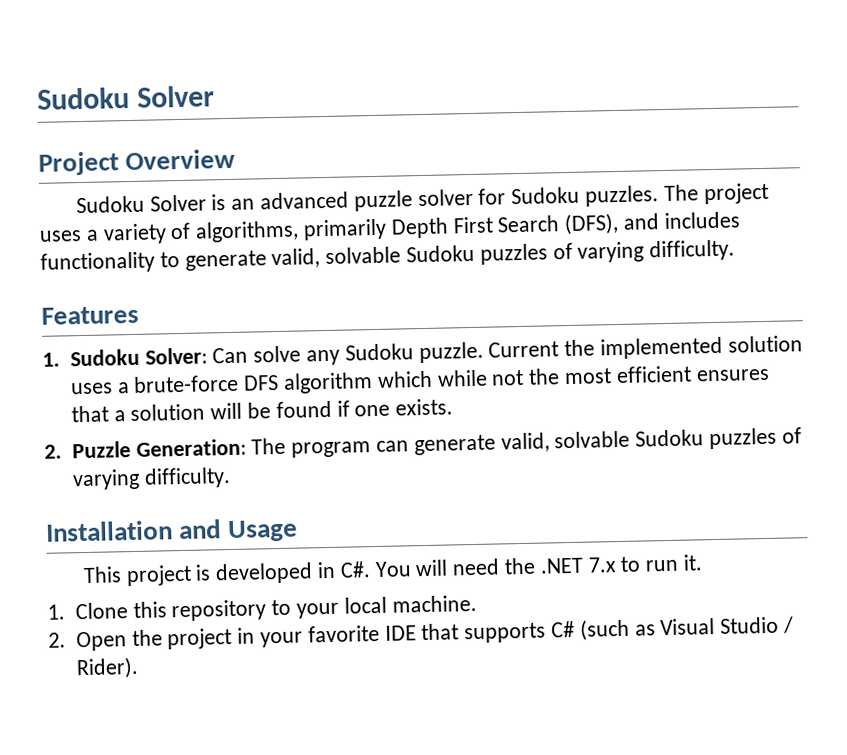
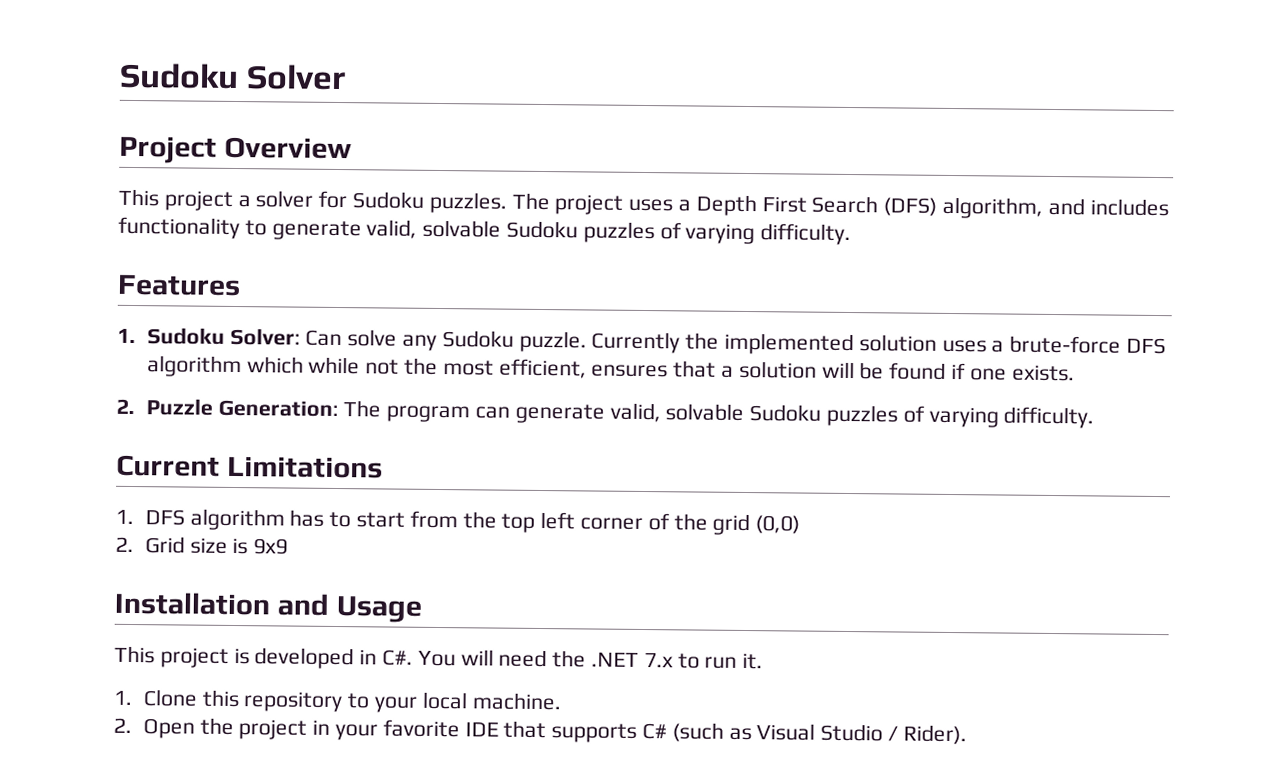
[75,190,413,214] Sudoku Solver is an advanced puzzle -> [118,188,251,211] This project a
[102,218,388,245] variety of algorithms, primarily -> (692, 205) none
[564,212,620,236] (DFS), -> [883,196,1044,219] (DFS) algorithm,
[488,341,560,358] Current -> [591,331,681,354] Currently
[615,365,692,384] efficient -> [498,358,587,379] efficient,
(231, 478) none -> [116,454,383,479] [115,508,801,536] [115,536,289,555] // Current Limitations // 1. DFS algorithm has to start from the top left corner of the grid (0,0) // 2. Grid size is 9x9

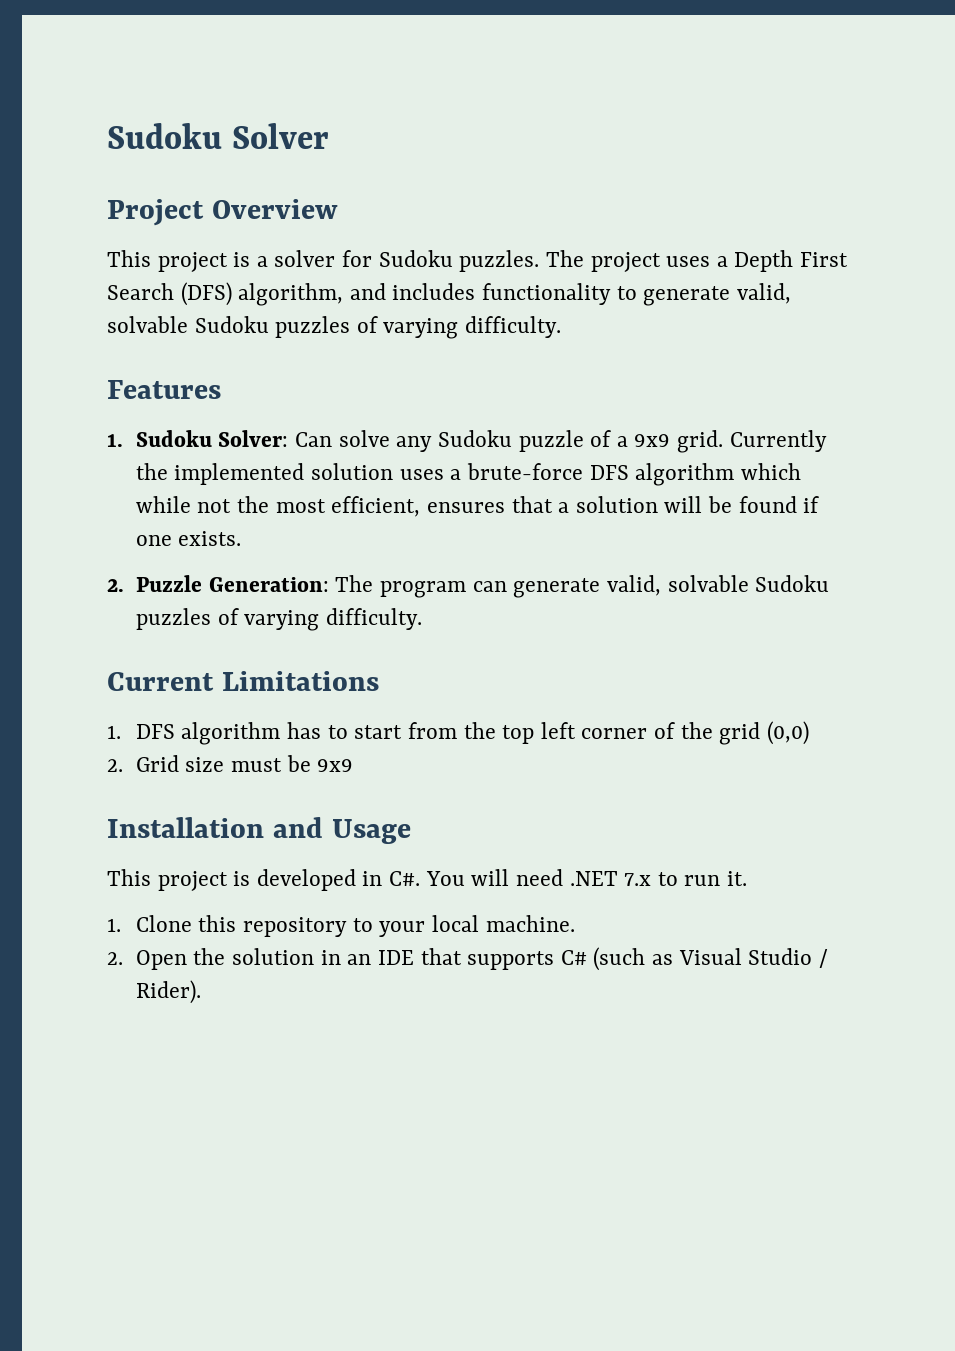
(233, 200) none -> [233,252,251,267] is
[518,330,587,353] puzzle. -> [518,430,724,453] puzzle of a 9x9 grid.
[232,537,249,555] is -> [231,755,311,772] must be
[552,650,587,668] the -> (563, 877) none
[238,719,460,741] project in your favorite -> [232,948,372,965] solution in an

